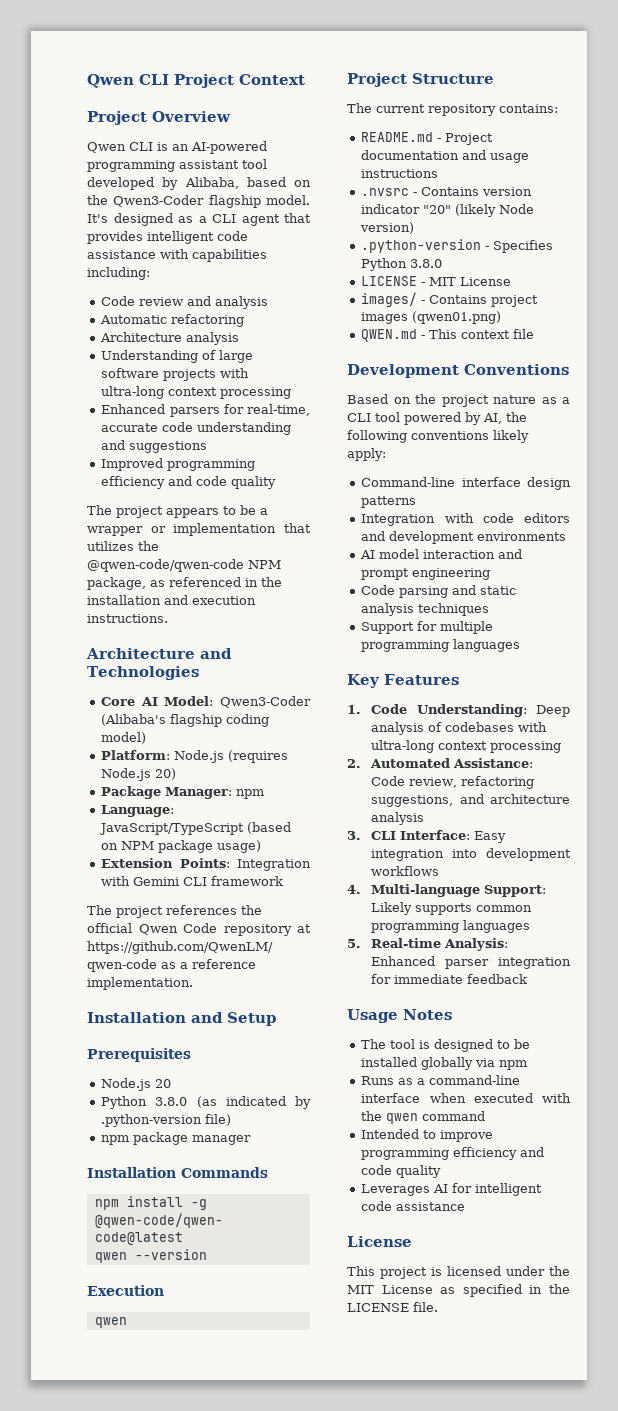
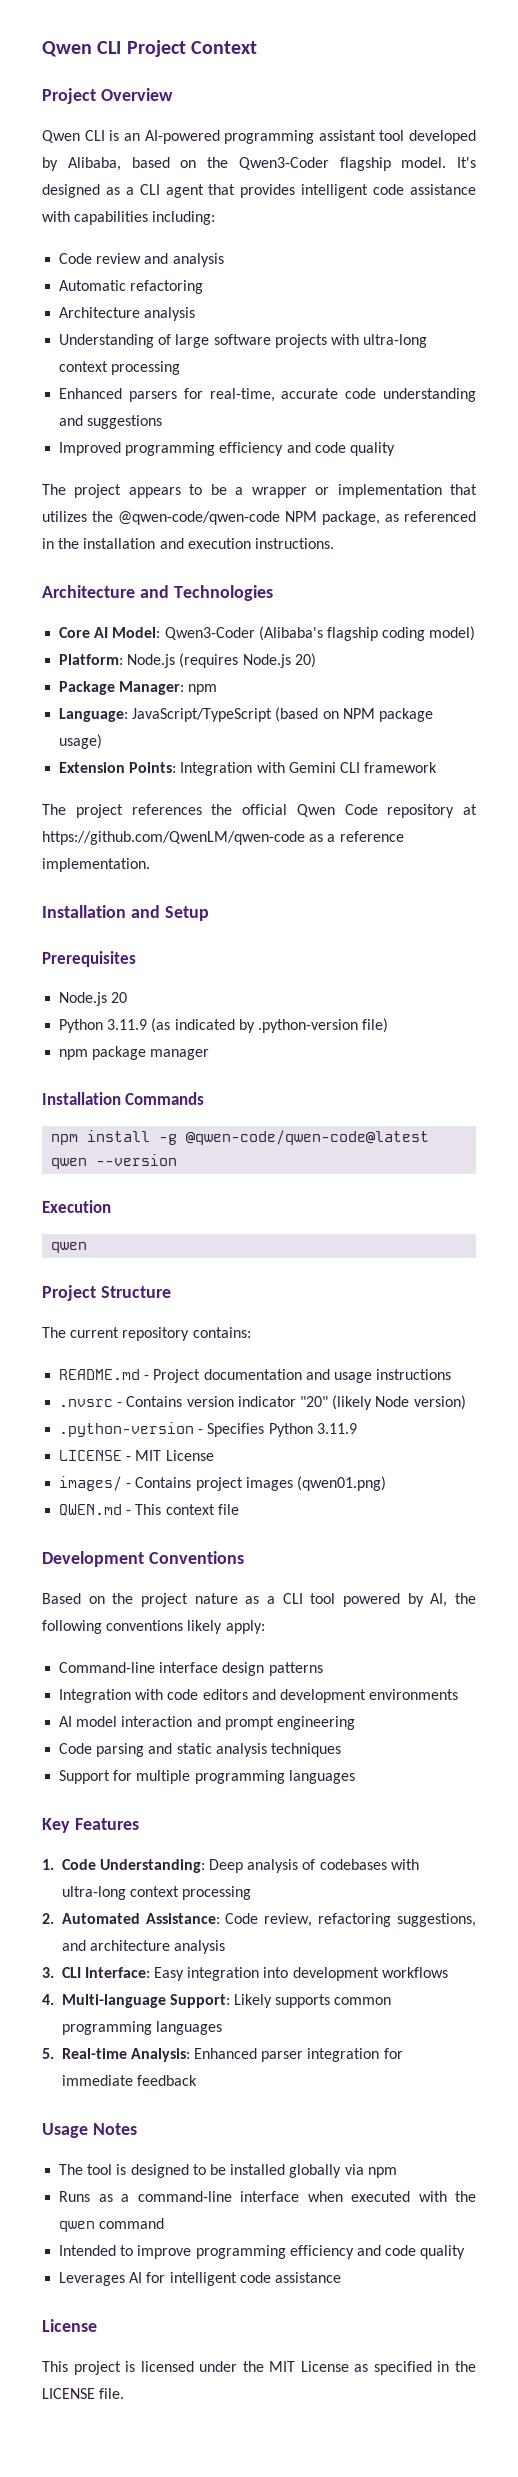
[155,1097,188,1106] 3.8.0 -> [107,1019,148,1030] 3.11.9
[410,259,443,268] 3.8.0 -> [316,1423,357,1434] 3.11.9

